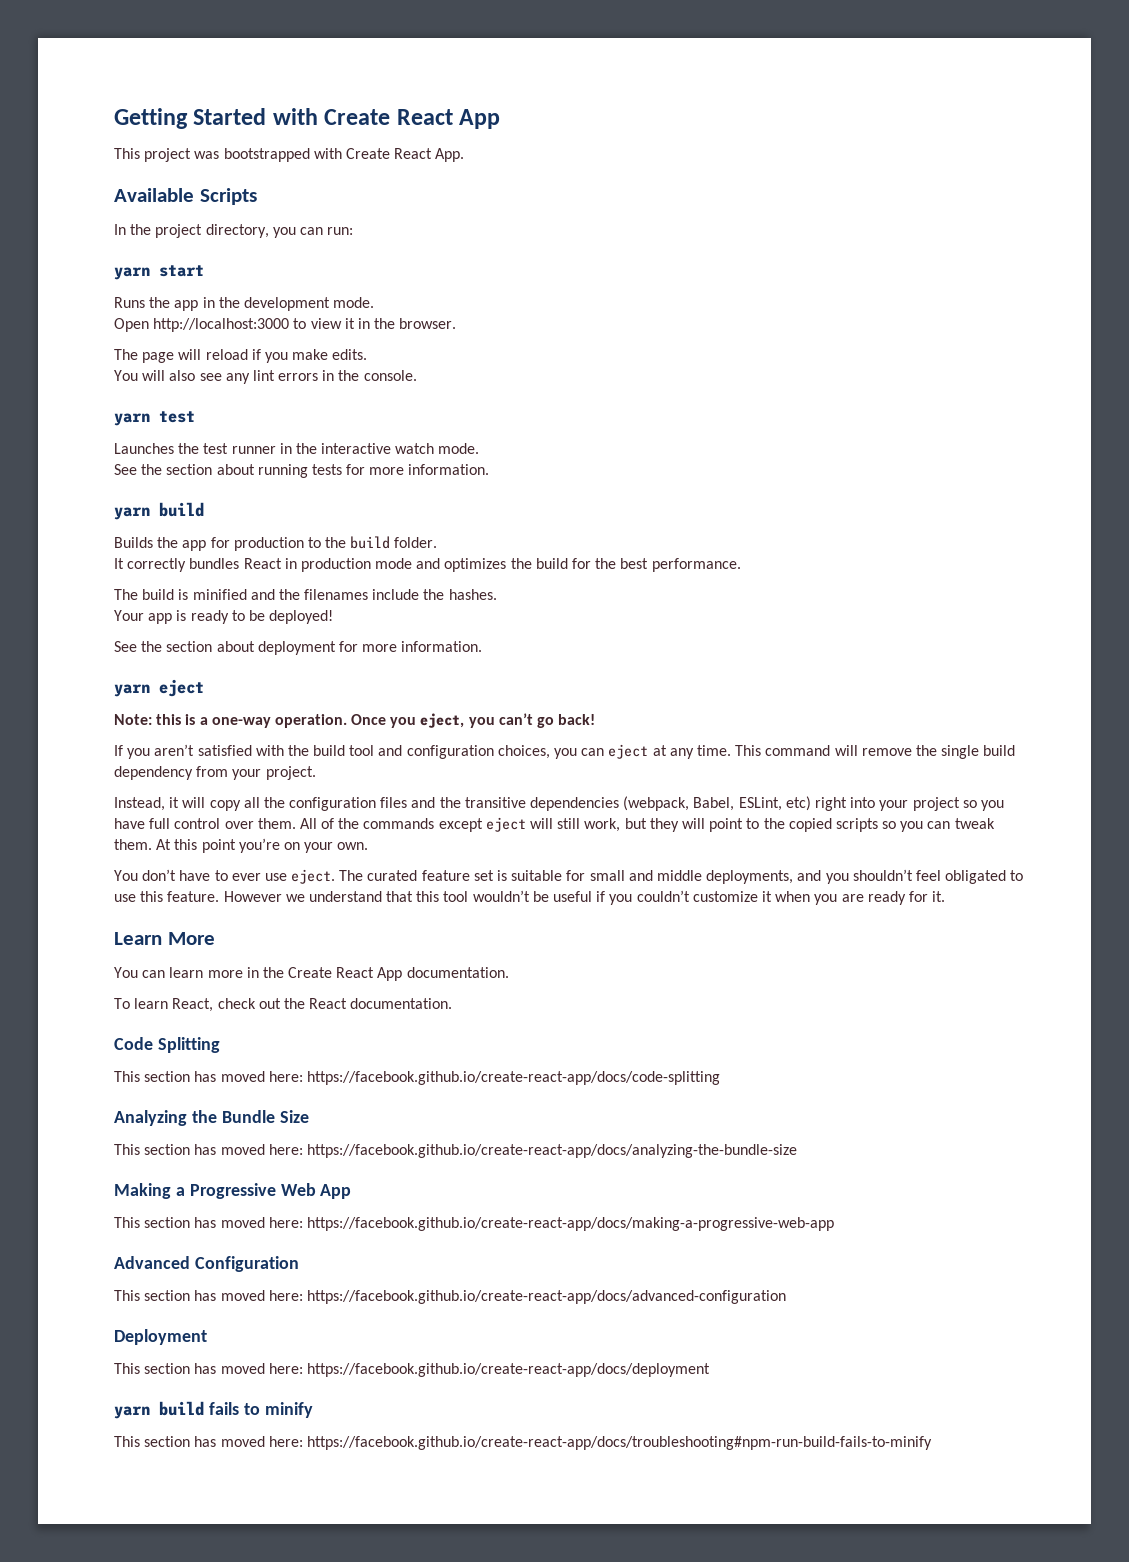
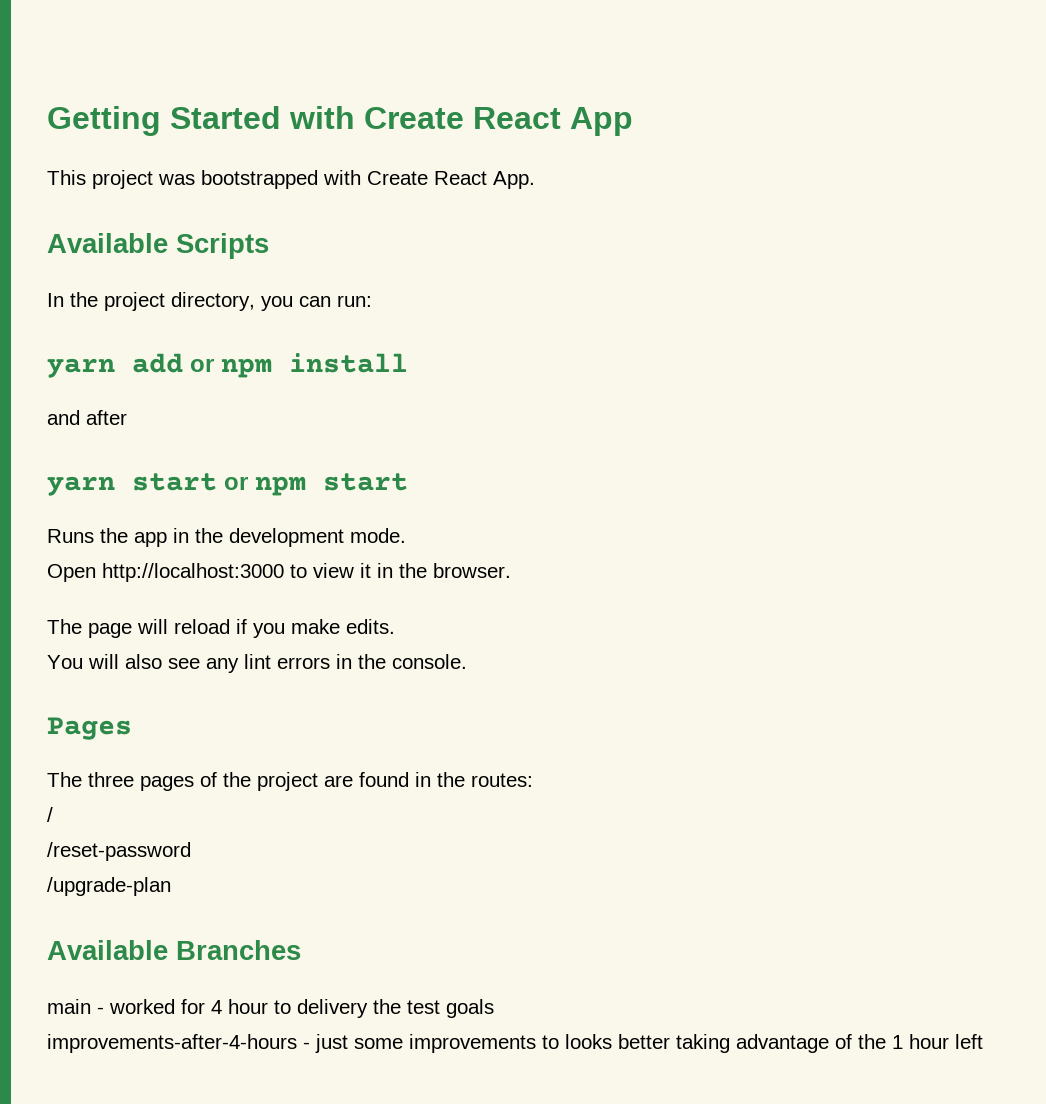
(150, 273) none -> [132,353,408,378] [47,410,127,425] [47,473,306,496] add or npm install // and after // yarn start or npm
[114,411,195,426] [114,443,480,454] [114,464,490,478] [114,502,204,520] [114,536,438,551] [114,558,741,572] [114,589,497,600] [114,610,334,624] [114,641,483,655] [114,679,204,697] [114,713,596,728] [114,744,1016,759] [114,766,316,780] [114,796,1004,811] [114,817,995,832] [114,838,369,853] [114,869,1024,884] [114,890,946,905] [114,932,215,945] [114,967,509,981] [114,998,453,1012] [114,1037,220,1053] [114,1071,720,1085] [114,1110,309,1126] [114,1144,797,1158] [114,1183,352,1199] [114,1217,834,1231] [114,1256,299,1272] [114,1290,786,1304] [114,1329,207,1345] [114,1363,710,1377] [114,1401,313,1419] [114,1436,932,1450] yarn test // Launches the test runner in the interactive watch mode. // See the section about running tests for more information. // yarn build // Builds the app for production to the build folder. // It correctly bundles React in production mode and optimizes the build for the best performance. // The build is minified and the filenames include the hashes. // Your app is ready to be deployed! // See the section about deployment for more information. // yarn eject // Note: this is a one-way operation. Once you eject, you can’t go back! // If you aren’t satisfied with the build tool and configuration choices, you can eject at any time. This command will remove the single build dependency from your project. // Instead, it will copy all the configuration files and the transitive dependencies (webpack, Babel, ESLint, etc) right into your project so you have full control over them. All of the commands except eject will still work, but they will point to the copied scripts so you can tweak them. At this point you’re on your own. // You don’t have to ever use eject. The curated feature set is suitable for small and middle deployments, and you shouldn’t feel obligated to use this feature. However we understand that this tool wouldn’t be useful if you couldn’t customize it when you are ready for it. // Learn More // You can learn more in the Create React App documentation. // To learn React, check out the React documentation. // Code Splitting // This section has moved here: https://facebook.github.io/create-react-app/docs/code-splitting // Analyzing the Bundle Size // This section has moved here: https://facebook.github.io/create-react-app/docs/analyzing-the-bundle-size // Making a Progressive Web App // This section has moved here: https://facebook.github.io/create-react-app/docs/making-a-progressive-web-app // Advanced Configuration // This section has moved here: https://facebook.github.io/create-react-app/docs/advanced-configuration // Deployment // This section has moved here: https://facebook.github.io/create-react-app/docs/deployment // yarn build fails to minify // This section has moved here: https://facebook.github.io/create-react-app/docs/troubleshooting#npm-run-build-fails-to-minify -> [47,717,132,740] [47,772,533,791] [47,807,53,822] [47,842,191,861] [47,877,171,896] [47,940,301,960] [47,999,494,1018] [47,1034,983,1053] Pages // The three pages of the project are found in the routes: // / // /reset-password // /upgrade-plan // Available Branches // main - worked for 4 hour to delivery the test goals // improvements-after-4-hours - just some improvements to looks better taking advantage of the 1 hour left

